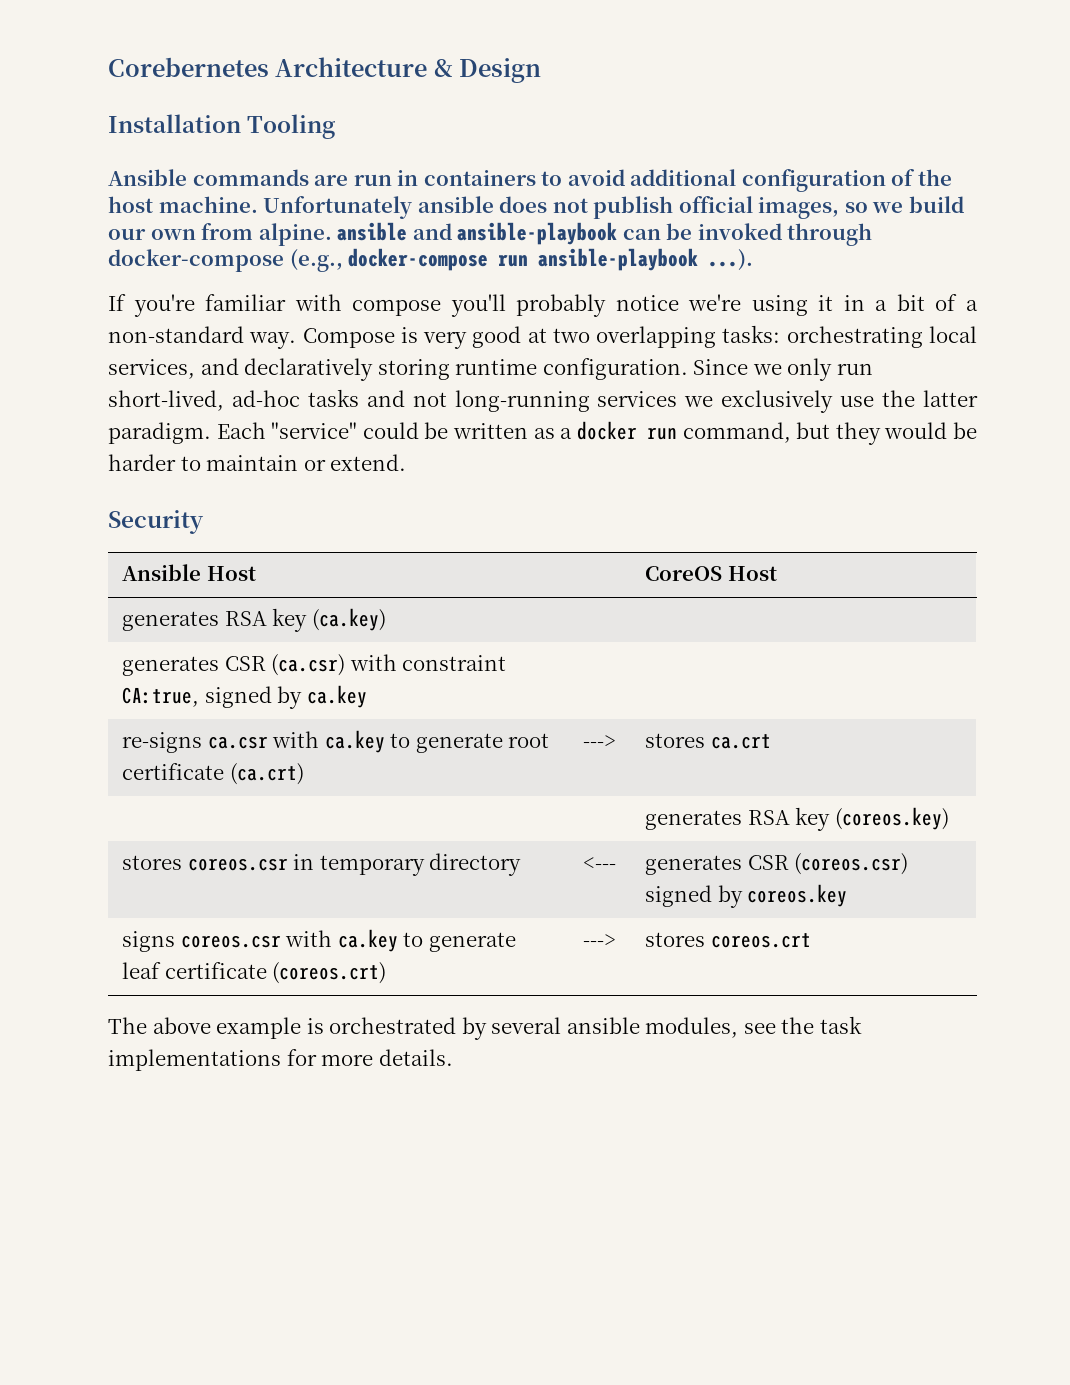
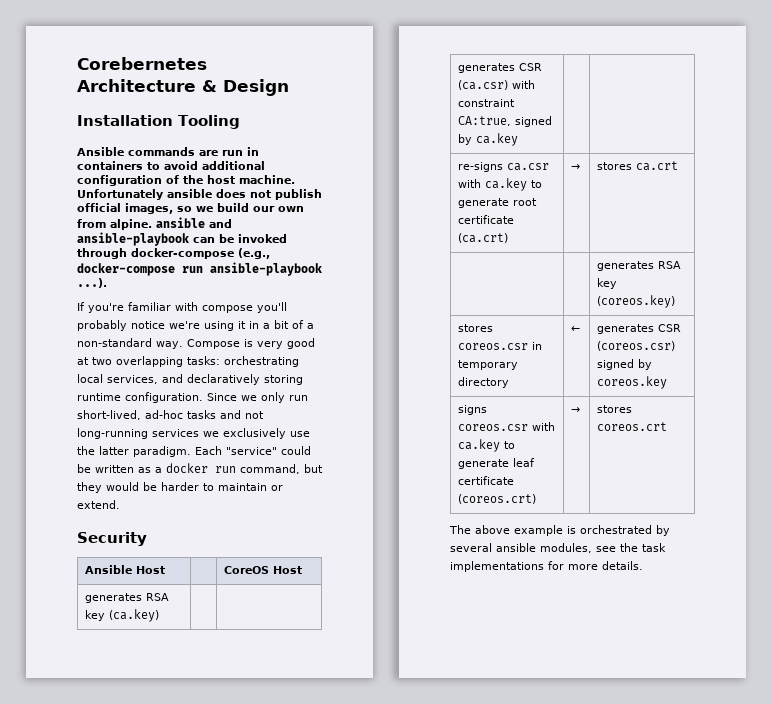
[583,735,617,748] ---> -> [570,164,580,170] →
[583,857,617,870] <--- -> [570,326,580,332] ←
[583,934,617,947] ---> -> [570,407,580,413] →

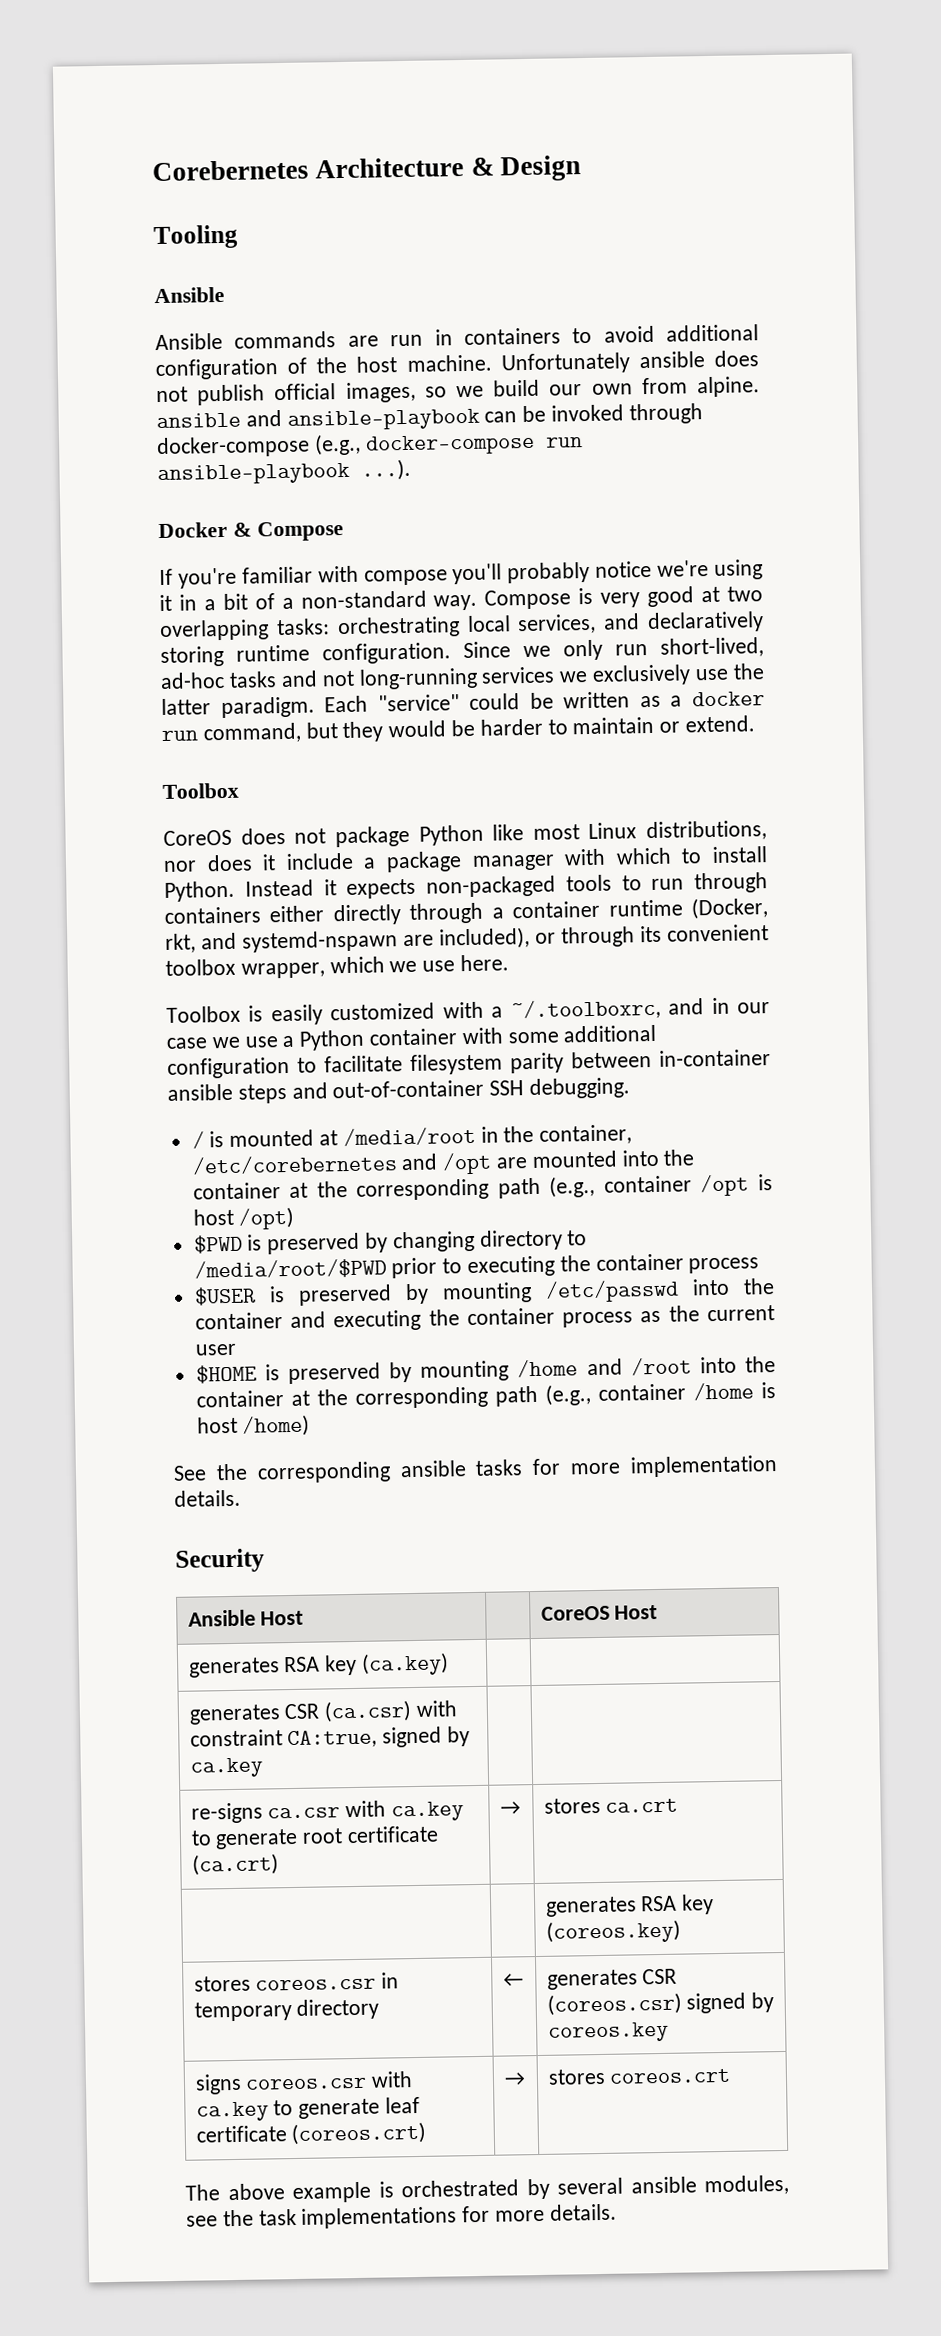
[77,115,173,126] Installation -> (581, 168) none
(124, 151) none -> [155,332,223,351] // Ansible
(107, 283) none -> [158,520,344,542] // Docker & Compose
(120, 504) none -> [162,782,239,799] [163,820,767,848] [163,846,769,873] [164,872,768,902] [164,897,769,926] [165,924,769,953] [165,954,510,979] [166,997,771,1026] [166,1024,657,1051] [167,1049,771,1079] [167,1077,631,1104] [191,1124,633,1149] [191,1149,695,1175] [192,1174,773,1201] [192,1206,295,1230] [193,1229,588,1255] [193,1253,760,1280] [193,1278,775,1306] [194,1305,775,1332] [194,1343,237,1356] [195,1356,776,1385] [195,1382,776,1409] [196,1414,311,1437] [173,1455,778,1484] [174,1489,241,1507] // Toolbox // CoreOS does not package Python like most Linux distributions, nor does it include a package manager with which to install Python. Instead it expects non-packaged tools to run through containers either directly through a container runtime (Docker, rkt, and systemd-nspawn are included), or through its convenient toolbox wrapper, which we use here. // Toolbox is easily customized with a ~/.toolboxrc, and in our case we use a Python container with some additional configuration to facilitate filesystem parity between in-container ansible steps and out-of-container SSH debugging. // / is mounted at /media/root in the container, /etc/corebernetes and /opt are mounted into the container at the corresponding path (e.g., container /opt is host /opt) // $PWD is preserved by changing directory to /media/root/$PWD prior to executing the container process // $USER is preserved by mounting /etc/passwd into the container and executing the container process as the current user // $HOME is preserved by mounting /home and /root into the container at the corresponding path (e.g., container /home is host /home) // See the corresponding ansible tasks for more implementation details.

